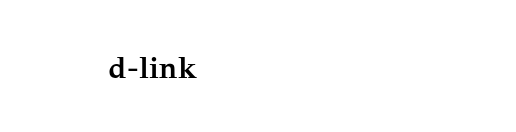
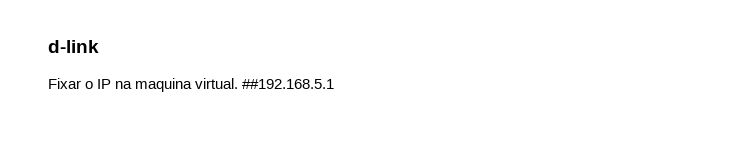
(197, 68) none -> [48,78,335,92] // Fixar o IP na maquina virtual. ##192.168.5.1

